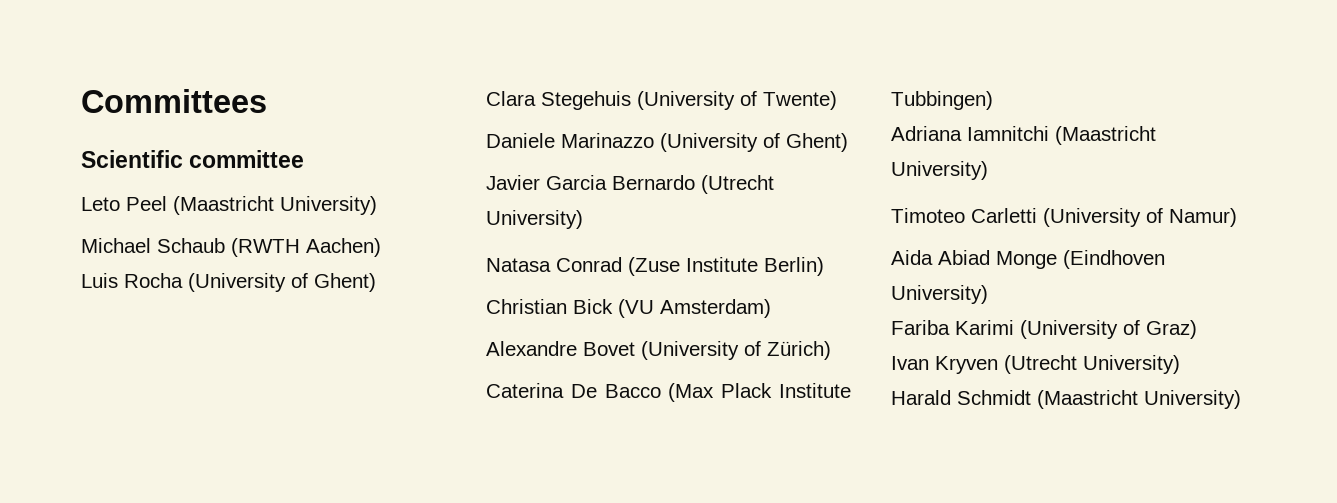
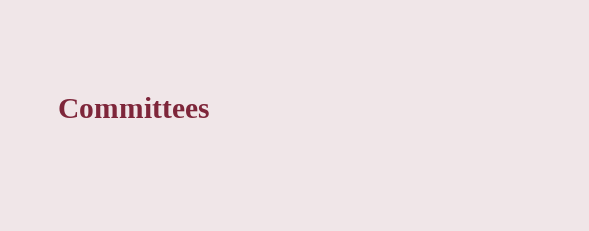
[81,150,305,168] [81,196,377,215] [81,238,381,257] [81,273,376,292] [486,91,837,110] [486,133,848,152] [486,175,774,194] [486,210,583,229] [486,257,824,276] [486,299,771,318] [486,341,831,360] [486,383,851,402] [891,91,993,110] [891,126,1156,145] [891,161,988,180] [891,208,1237,227] [891,250,1165,269] [891,285,988,304] [891,320,1197,339] [891,355,1180,374] [891,390,1241,409] // Scientific committee // Leto Peel (Maastricht University) // Michael Schaub (RWTH Aachen) // Luis Rocha (University of Ghent) // Clara Stegehuis (University of Twente) // Daniele Marinazzo (University of Ghent) // Javier Garcia Bernardo (Utrecht University) // Natasa Conrad (Zuse Institute Berlin) // Christian Bick (VU Amsterdam) // Alexandre Bovet (University of Zürich) // Caterina De Bacco (Max Plack Institute Tubbingen) // Adriana Iamnitchi (Maastricht University) // Timoteo Carletti (University of Namur) // Aida Abiad Monge (Eindhoven University) // Fariba Karimi (University of Graz) // Ivan Kryven (Utrecht University) // Harald Schmidt (Maastricht University) -> (209, 107) none

